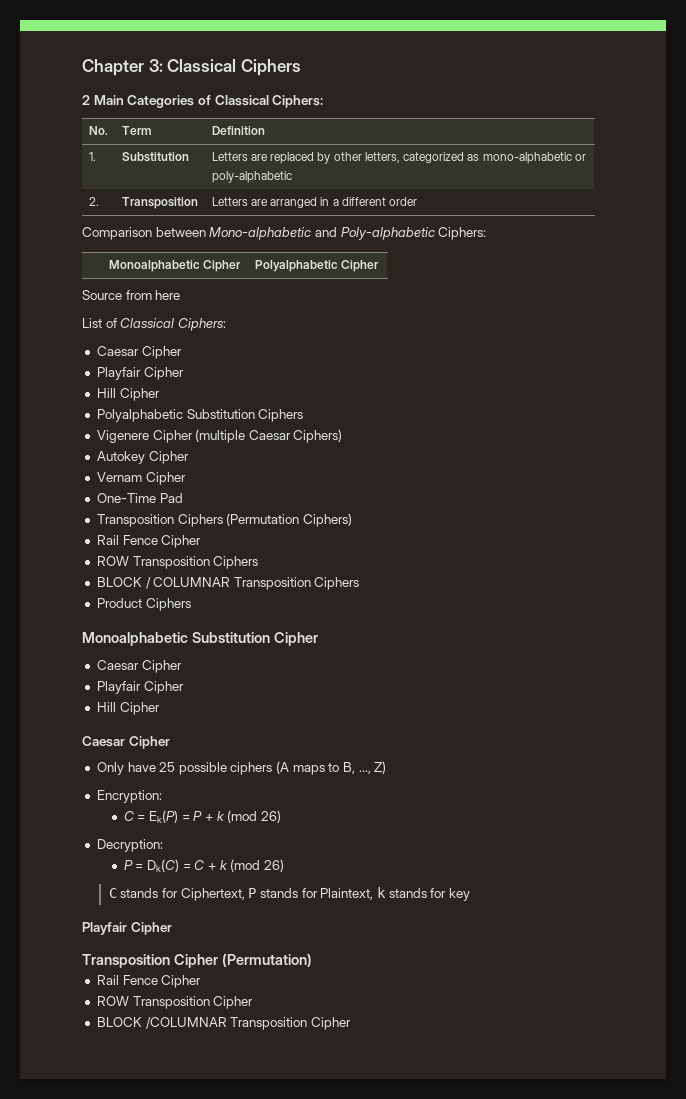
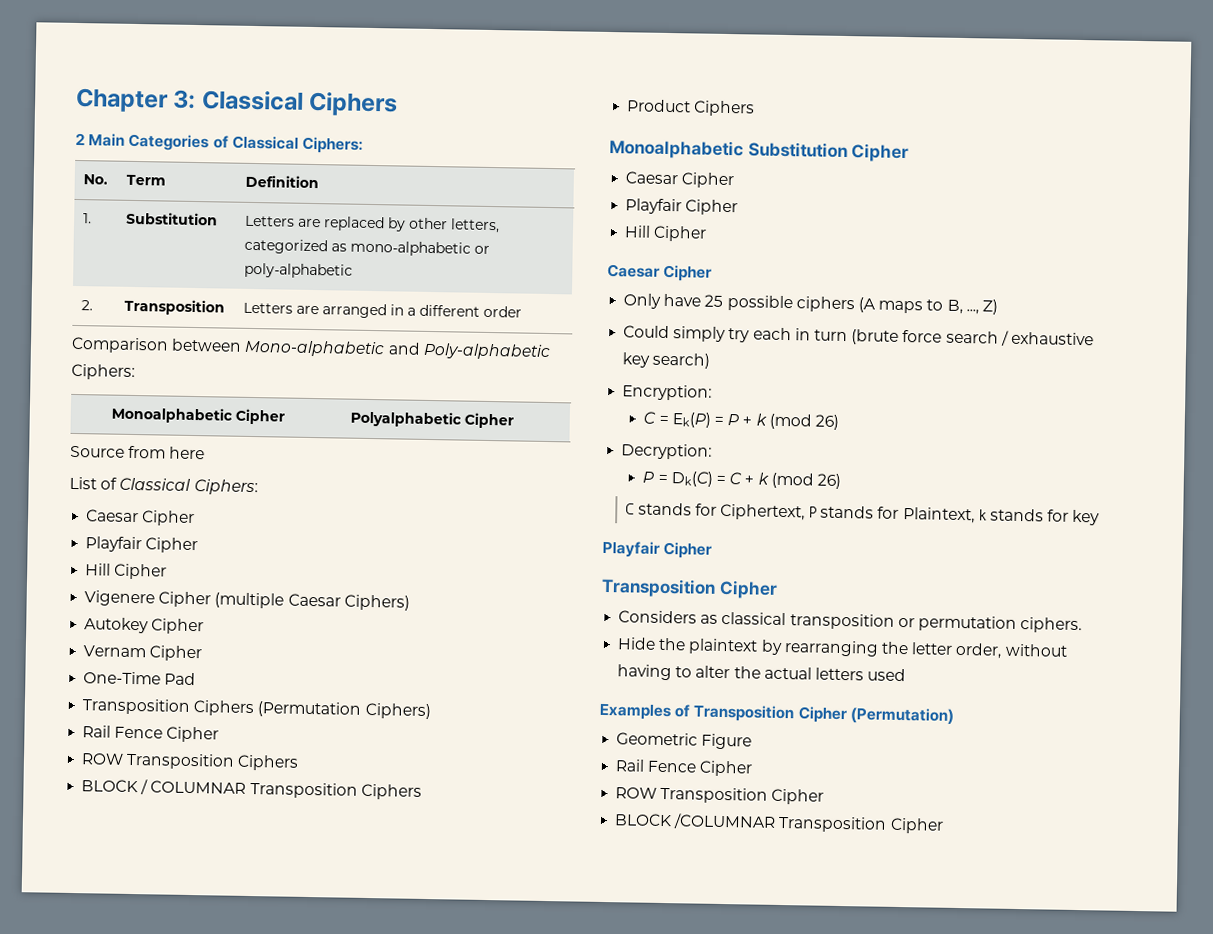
[96,409,304,422] // Polyalphabetic Substitution Ciphers -> (168, 571) none
(387, 767) none -> [623,325,1094,346] [622,352,711,369] // Could simply try each in turn (brute force search / exhaustive key search)
(218, 961) none -> [618,610,1083,634] [617,637,1068,659] [617,664,907,682] [599,703,847,724] // Considers as classical transposition or permutation ciphers. // Hide the plaintext by rearranging the letter order, without having to alter the actual letters used // Examples of Transposition Cipher
(312, 960) none -> [616,732,753,750] // Geometric Figure

